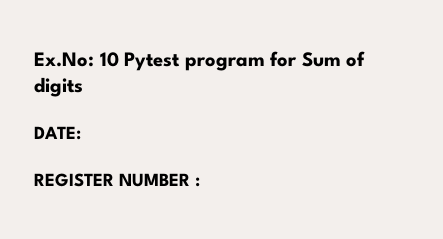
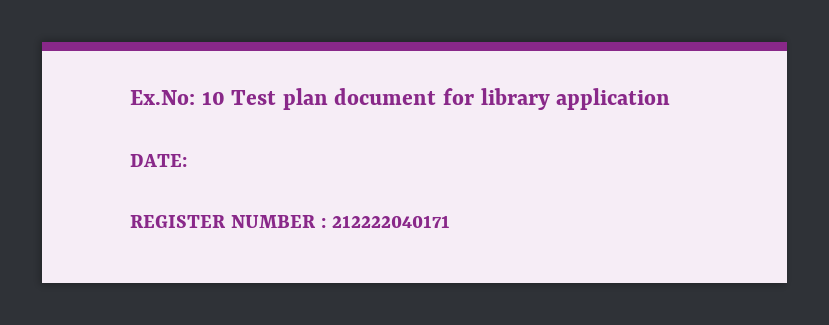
[124,51,366,71] [34,77,83,97] Pytest program for Sum of digits -> [231,88,671,110] Test plan document for library application
(200, 182) none -> [331,215,450,228] 212222040171

